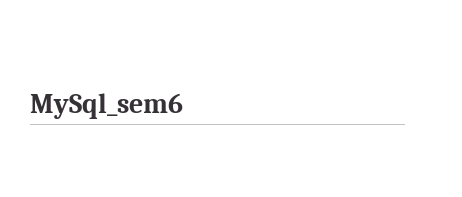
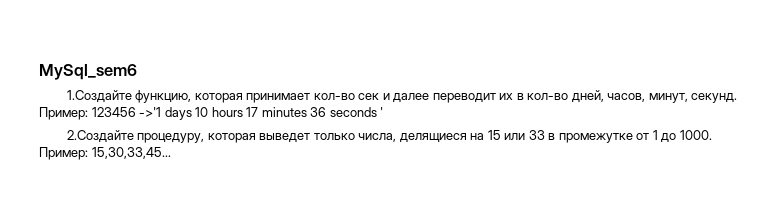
(183, 106) none -> [66,90,738,103] [39,107,384,120] [66,130,712,143] [39,147,171,160] // 1.Создайте функцию, которая принимает кол-во сек и далее переводит их в кол-во дней, часов, минут, секунд. Пример: 123456 ->'1 days 10 hours 17 minutes 36 seconds ' // 2.Cоздайте процедуру, которая выведет только числа, делящиеся на 15 или 33 в промежутке от 1 до 1000. Пример: 15,30,33,45...

